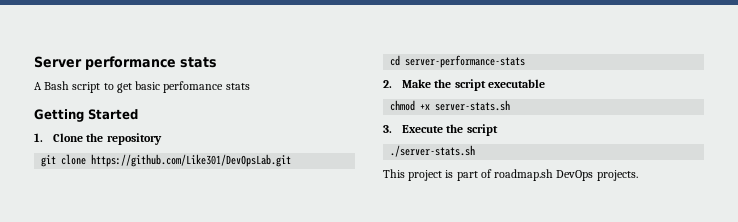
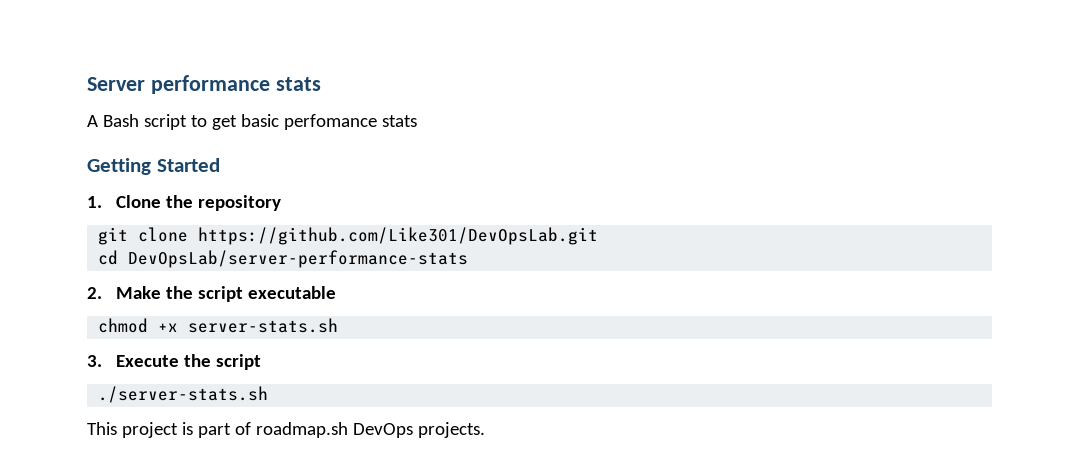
[405,55,526,68] server-performance-stats -> [128,250,469,268] DevOpsLab/server-performance-stats

